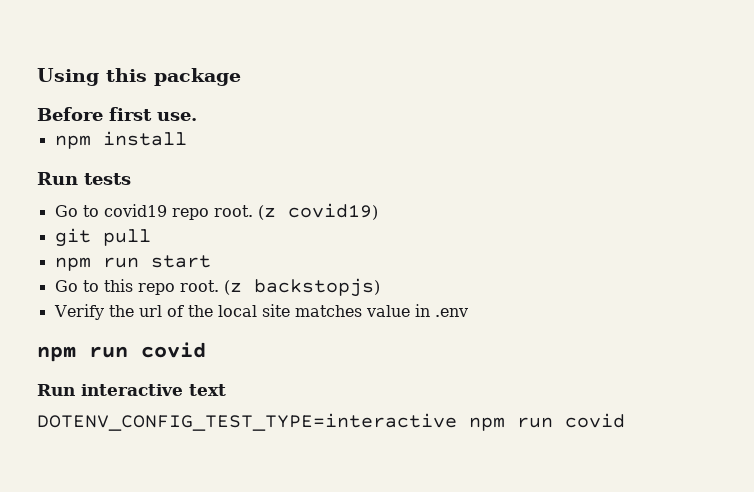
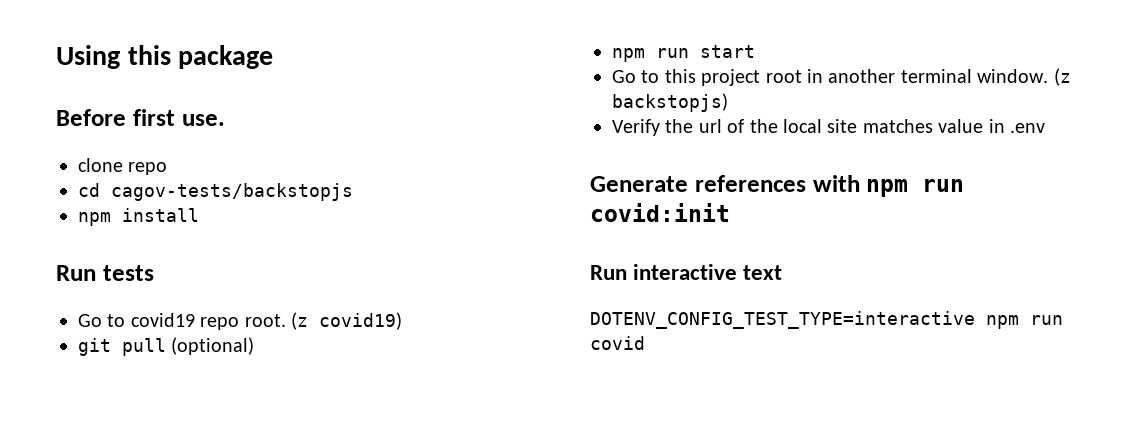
(197, 116) none -> [78,158,168,175] [78,183,353,201] // clone repo // cd cagov-tests/backstopjs
(151, 237) none -> [171,337,255,355] (optional)
[137,280,219,295] repo root. -> [701,69,1049,86] project root in another terminal window.
[37,342,206,362] npm run covid -> [590,175,965,197] [590,203,730,222] Generate references with npm run covid:init

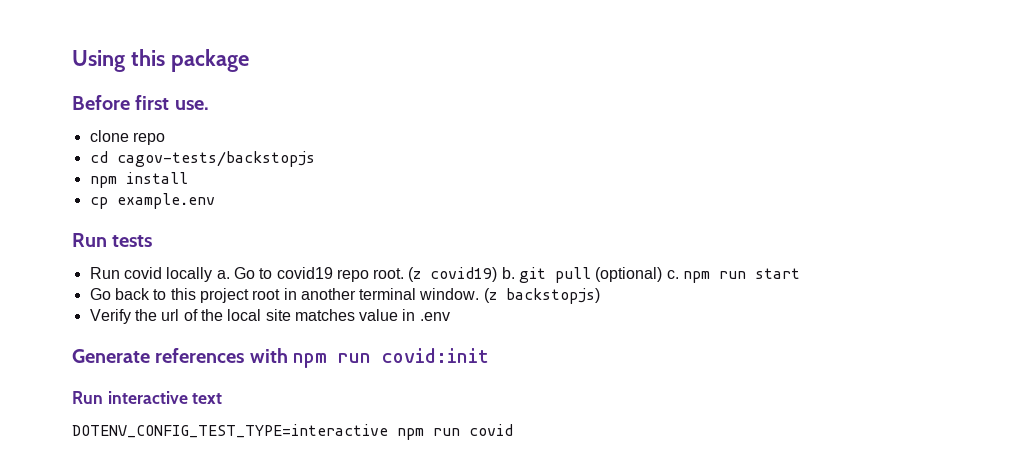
(199, 215) none -> [89,193,215,209] // cp example.env
(154, 273) none -> [89,267,230,282] Run covid locally a.
(402, 321) // -> [501,267,515,279] b.
(255, 346) // -> [666,270,679,279] c.
(636, 76) none -> [114,288,150,300] back

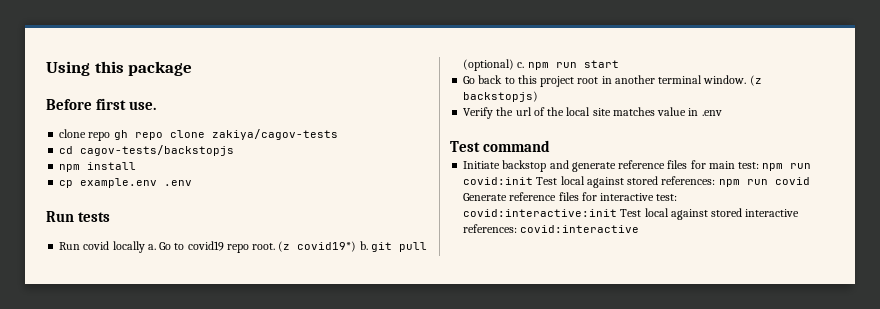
(165, 138) none -> [113,129,338,140] gh repo clone zakiya/cagov-tests
(215, 201) none -> [164,180,193,186] .env
[430,267,498,282] covid19) -> [297,241,357,252] covid19*)
[72,348,490,368] [72,391,223,404] [72,424,513,440] Generate references with npm run covid:init // Run interactive text // DOTENV_CONFIG_TEST_TYPE=interactive npm run covid -> [450,140,551,152] [463,160,812,172] [463,176,810,188] [463,192,678,201] [463,208,800,220] [463,224,640,233] Test command // Initiate backstop and generate reference files for main test: npm run covid:init Test local against stored references: npm run covid Generate reference files for interactive test: covid:interactive:init Test local against stored interactive references: covid:interactive

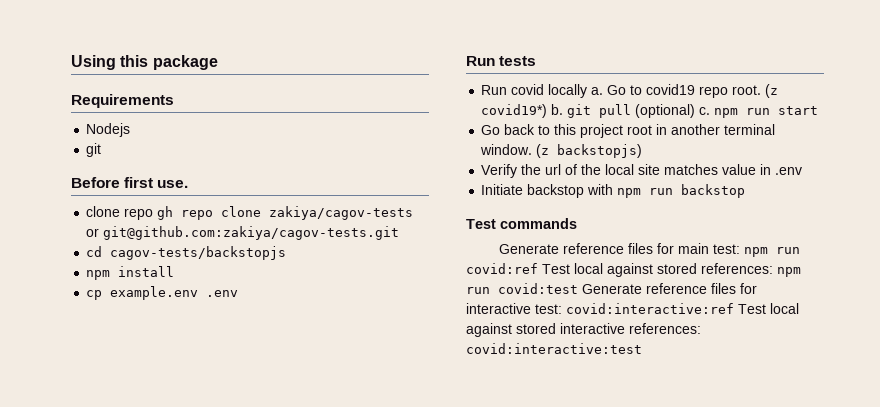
(193, 68) none -> [71,94,174,108] [86,123,131,137] [86,143,102,157] // Requirements // Nodejs // git
(338, 134) none -> [86,226,400,240] or git@github.com:zakiya/cagov-tests.git
[450,140,551,152] // Test command -> (803, 171) none
[549,160,616,172] and generate -> [587,184,746,198] [466,218,577,229] [499,244,560,254] with npm run backstop // Test commands // Generate
[463,177,534,185] covid:init -> [466,263,538,274] covid:ref
[774,177,810,185] covid -> [498,283,578,294] covid:test
[463,209,618,217] covid:interactive:init -> [566,303,734,314] covid:interactive:ref
[520,225,640,233] covid:interactive -> [466,343,642,354] covid:interactive:test

